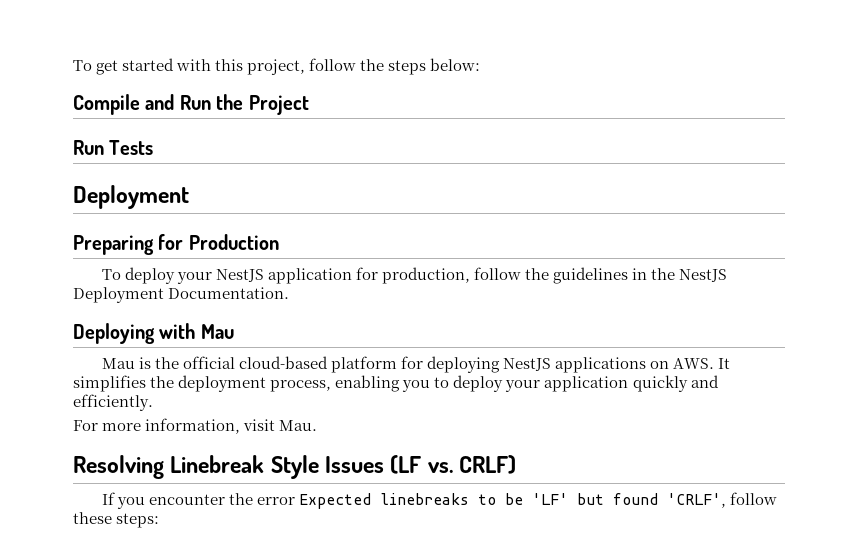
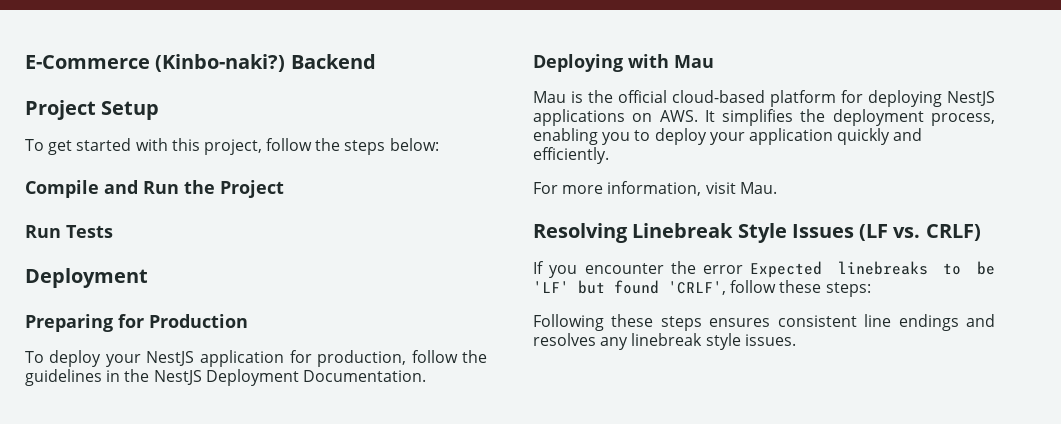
(73, 65) none -> [25,54,376,72] [25,100,160,120] E-Commerce (Kinbo-naki?) Backend // Project Setup //
(160, 520) none -> [533,314,995,331] [533,333,796,350] // Following these steps ensures consistent line endings and resolves any linebreak style issues.

